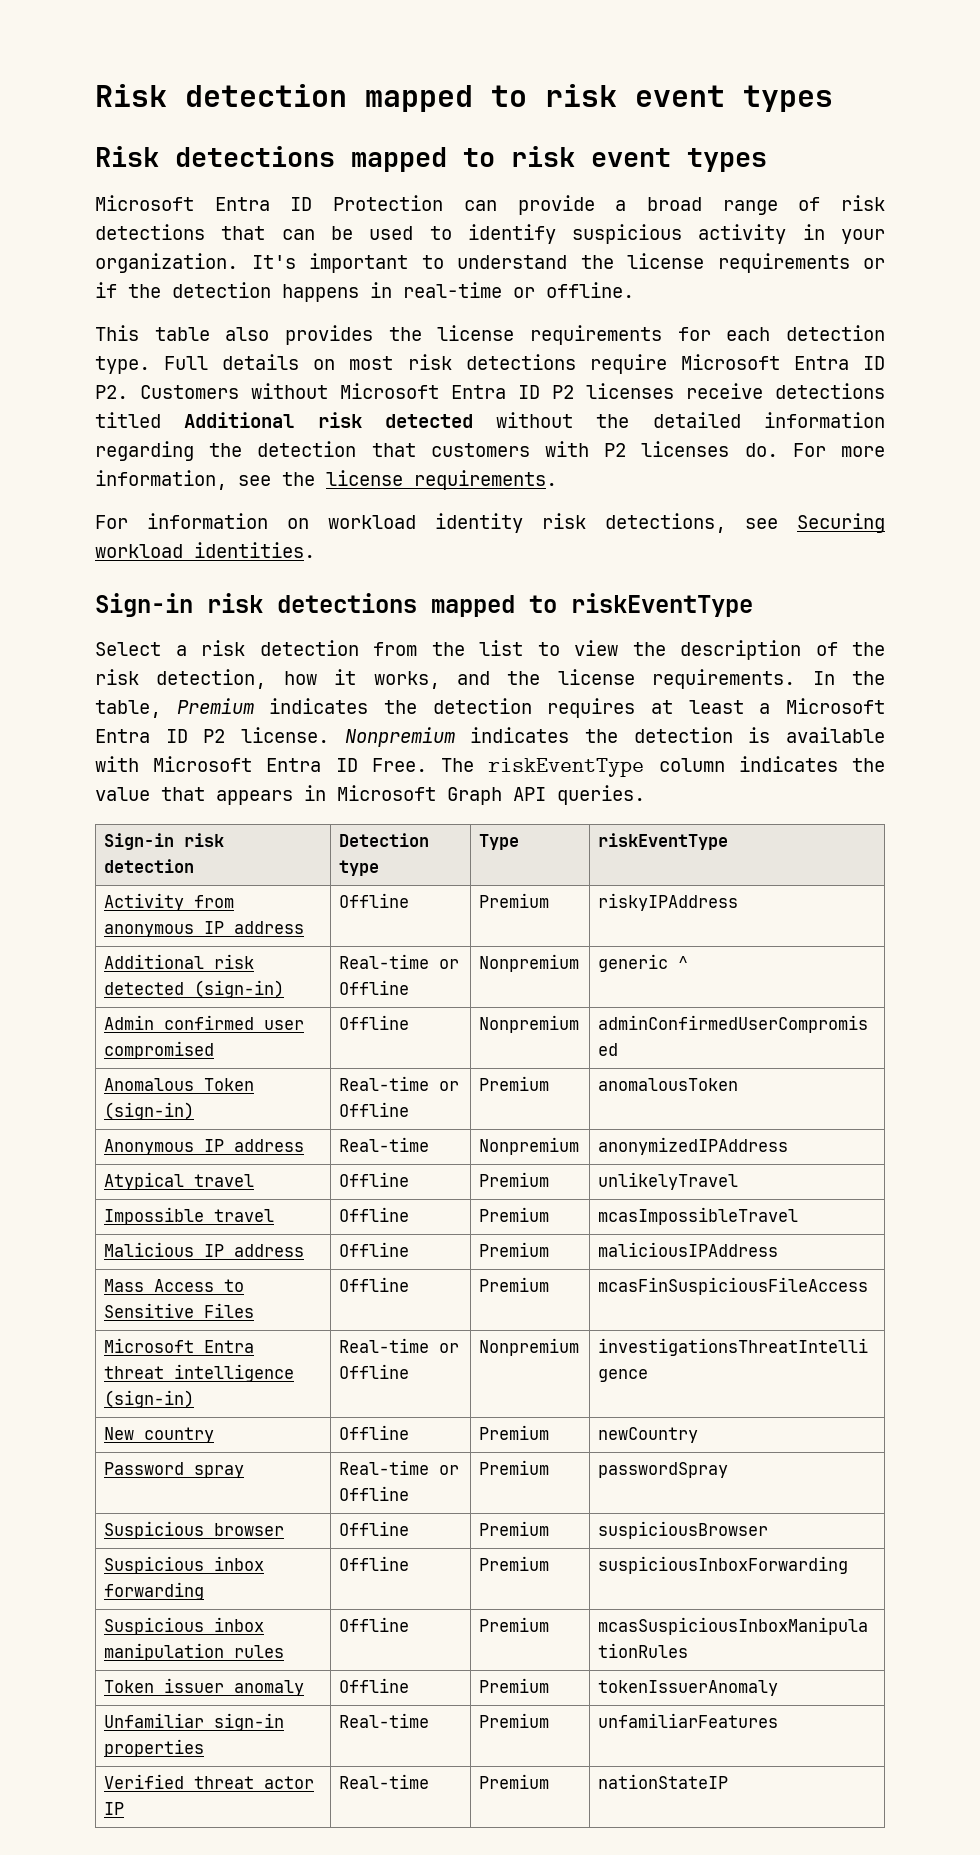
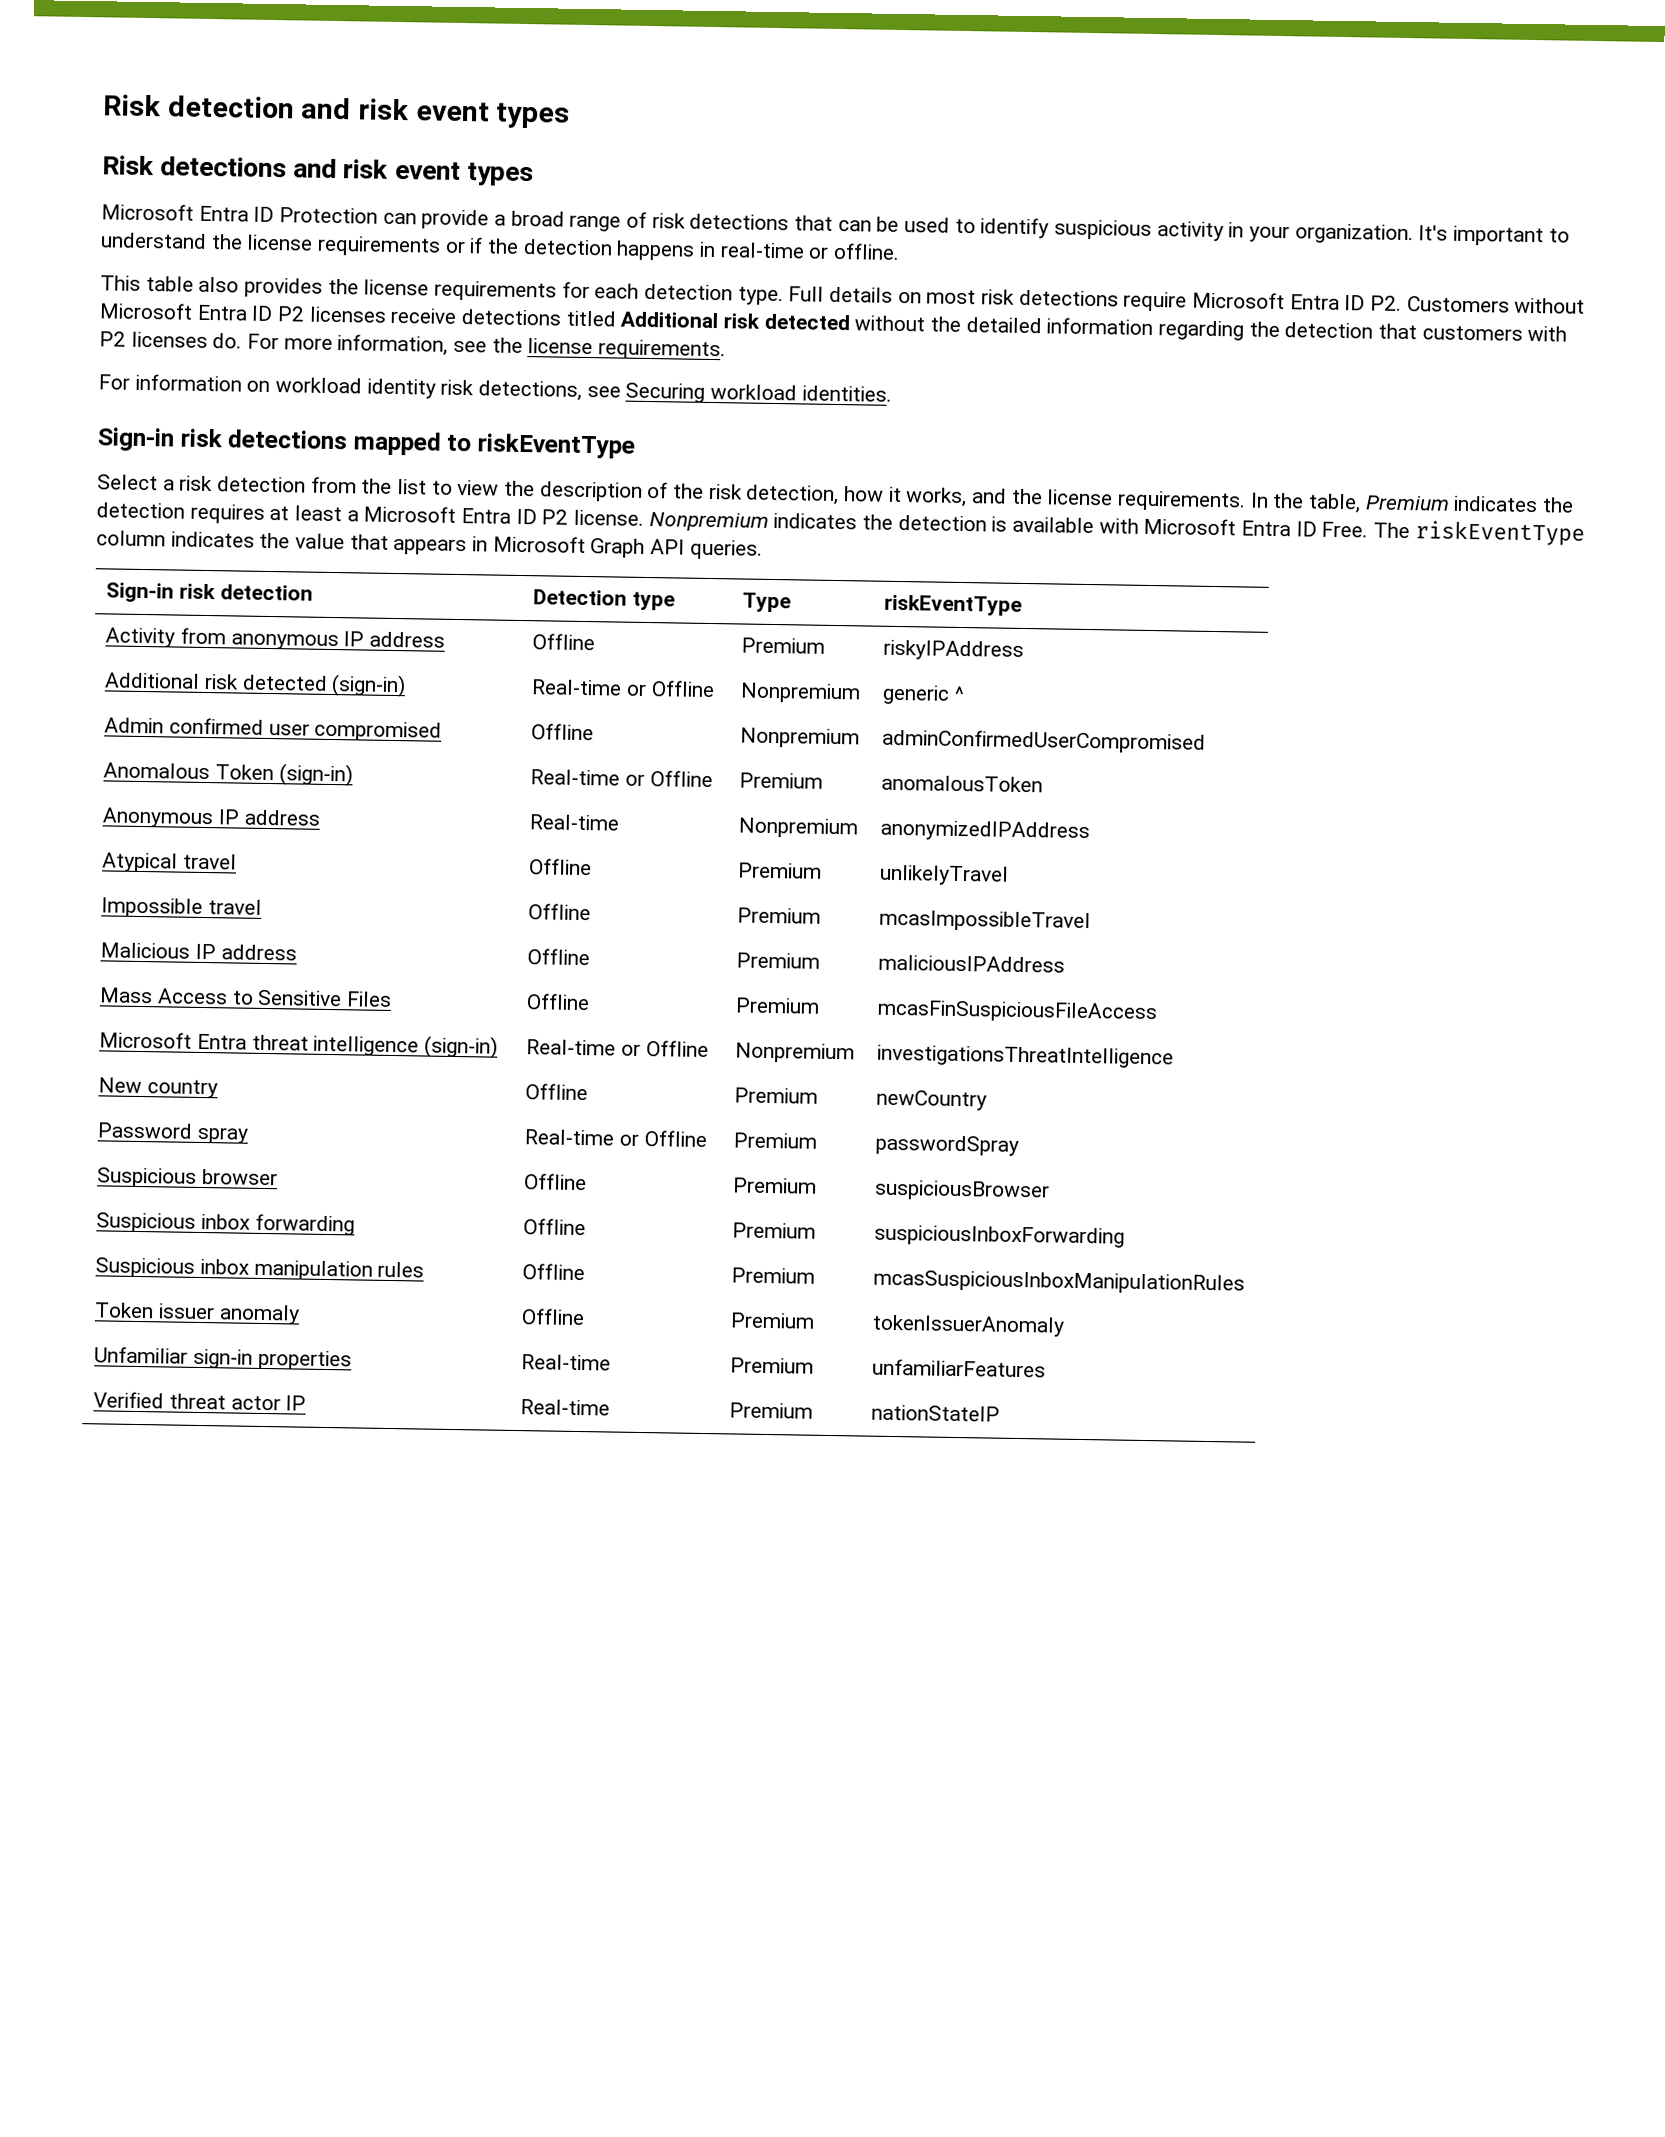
[365,85,527,112] mapped to -> [301,97,352,120] and
[351,147,495,172] mapped to -> [293,158,338,179] and

